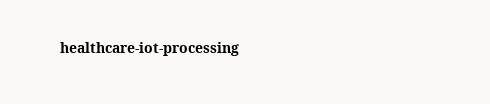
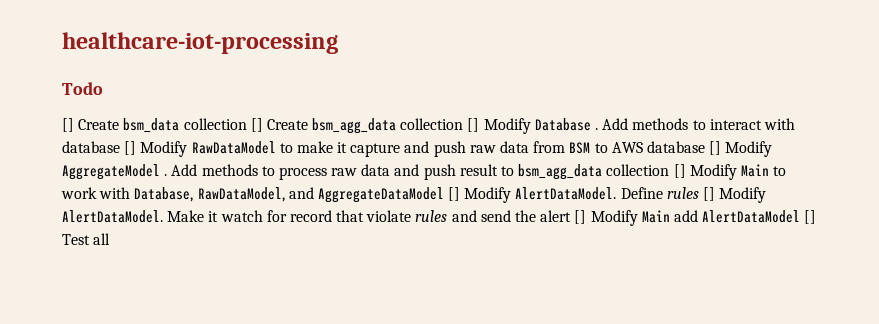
(239, 49) none -> [62,82,103,95] [62,118,795,134] [62,141,773,157] [62,164,787,180] [61,187,767,203] [62,210,817,226] [62,233,111,245] // Todo // [] Create bsm_data collection [] Create bsm_agg_data collection [] Modify Database . Add methods to interact with database [] Modify RawDataModel to make it capture and push raw data from BSM to AWS database [] Modify AggregateModel . Add methods to process raw data and push result to bsm_agg_data collection [] Modify Main to work with Database, RawDataModel, and AggregateDataModel [] Modify AlertDataModel. Define rules [] Modify AlertDataModel. Make it watch for record that violate rules and send the alert [] Modify Main add AlertDataModel [] Test all

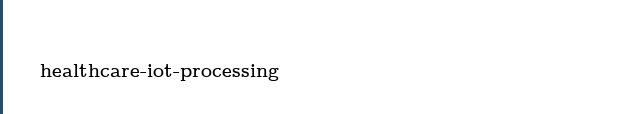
[62,82,103,95] [62,118,795,134] [62,141,773,157] [62,164,787,180] [61,187,767,203] [62,210,817,226] [62,233,111,245] // Todo // [] Create bsm_data collection [] Create bsm_agg_data collection [] Modify Database . Add methods to interact with database [] Modify RawDataModel to make it capture and push raw data from BSM to AWS database [] Modify AggregateModel . Add methods to process raw data and push result to bsm_agg_data collection [] Modify Main to work with Database, RawDataModel, and AggregateDataModel [] Modify AlertDataModel. Define rules [] Modify AlertDataModel. Make it watch for record that violate rules and send the alert [] Modify Main add AlertDataModel [] Test all -> (279, 72) none

